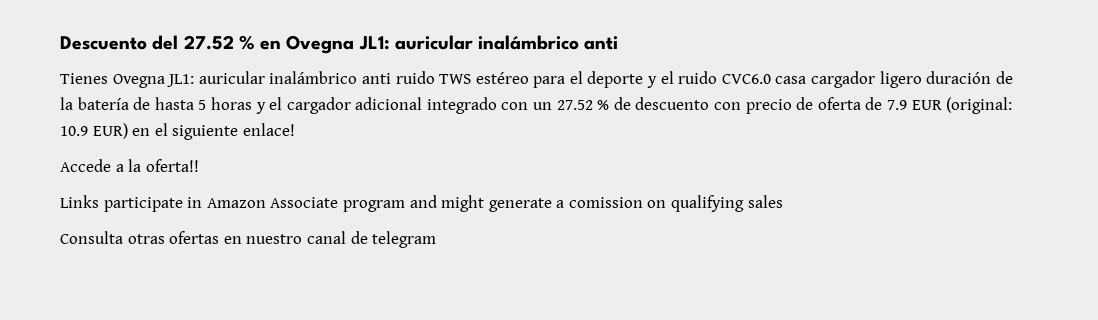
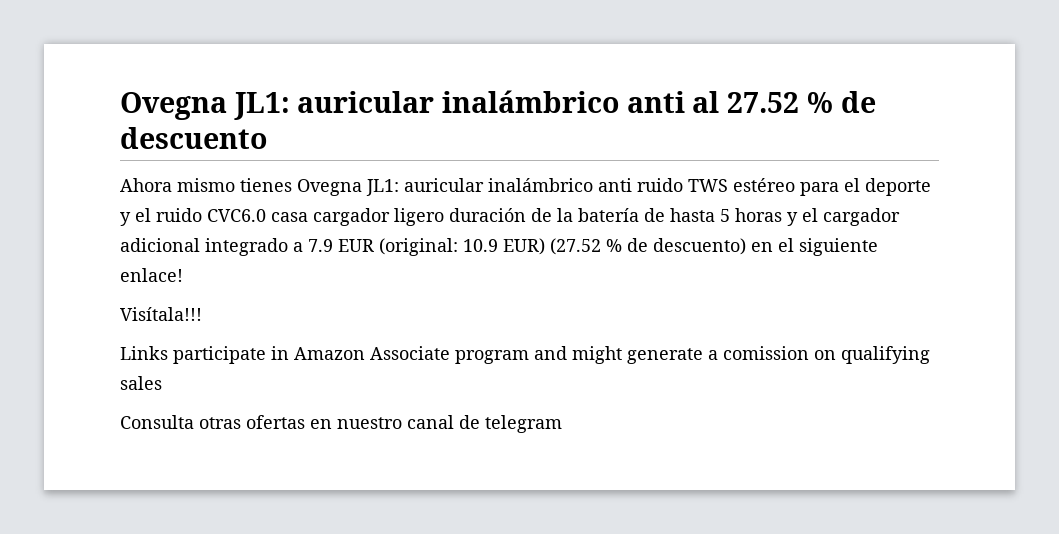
[60,35,619,54] [60,73,108,84] Descuento del 27.52 % en Ovegna JL1: auricular inalámbrico anti // Tienes -> [120,90,876,120] [120,127,267,149] [120,178,292,192] Ovegna JL1: auricular inalámbrico anti al 27.52 % de descuento // Ahora mismo tienes
[501,97,883,114] con un 27.52 % de descuento con precio de oferta de -> [293,242,303,252] a
(128, 131) none -> [550,238,746,255] (27.52 % de descuento)
[60,159,199,172] Accede a la oferta!! -> [120,307,202,321] Visítala!!!

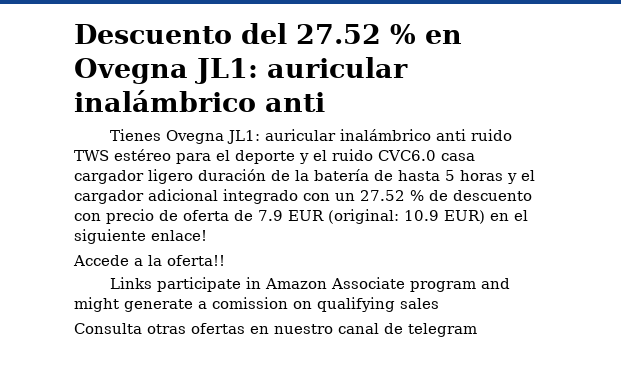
[120,90,876,120] [120,127,267,149] [120,178,292,192] Ovegna JL1: auricular inalámbrico anti al 27.52 % de descuento // Ahora mismo tienes -> [74,23,462,44] [74,57,408,84] [74,90,325,112] [109,129,161,141] Descuento del 27.52 % en Ovegna JL1: auricular inalámbrico anti // Tienes
[293,242,303,252] a -> [303,190,532,201] [74,209,253,224] con un 27.52 % de descuento con precio de oferta de
[550,238,746,255] (27.52 % de descuento) -> (485, 217) none
[120,307,202,321] Visítala!!! -> [73,255,225,266] Accede a la oferta!!

